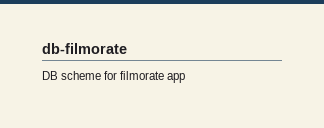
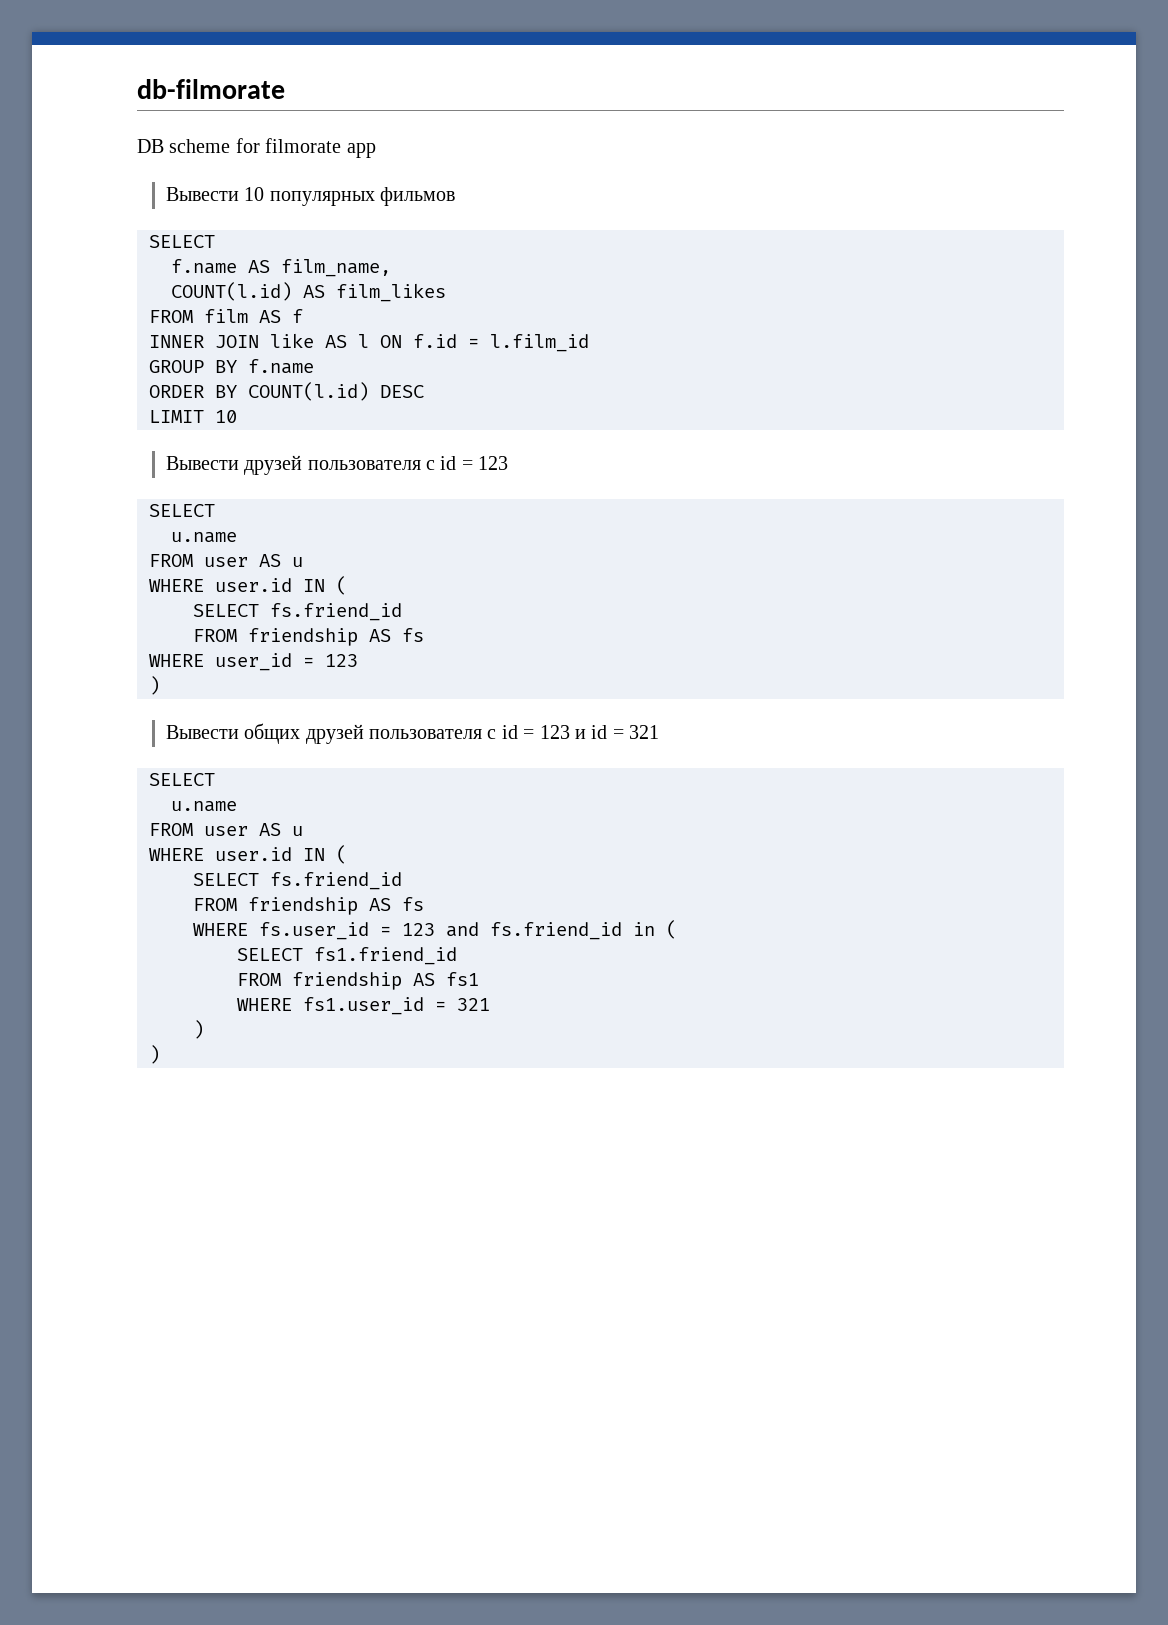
(186, 78) none -> [165,187,455,206] [149,235,215,248] [171,259,391,277] [171,282,446,302] [149,309,303,323] [149,333,589,352] [149,359,314,374] [149,382,424,401] [149,410,237,423] [165,455,509,475] [149,504,215,517] [171,532,237,543] [149,554,303,567] [149,576,347,595] [193,603,402,621] [193,628,424,646] [149,653,358,671] [149,676,160,695] [165,723,660,744] [149,773,215,786] [171,801,237,812] [149,823,303,836] [149,845,347,864] [193,872,402,890] [193,897,424,915] [193,920,677,940] [237,947,457,965] [237,972,479,990] [237,997,490,1015] [193,1020,204,1039] [149,1045,160,1064] // Вывести 10 популярных фильмов // SELECT // f.name AS film_name, // COUNT(l.id) AS film_likes // FROM film AS f // INNER JOIN like AS l ON f.id = l.film_id // GROUP BY f.name // ORDER BY COUNT(l.id) DESC // LIMIT 10 // Вывести друзей пользователя с id = 123 // SELECT // u.name // FROM user AS u // WHERE user.id IN ( // SELECT fs.friend_id // FROM friendship AS fs // WHERE user_id = 123 // ) // Вывести общих друзей пользователя с id = 123 и id = 321 // SELECT // u.name // FROM user AS u // WHERE user.id IN ( // SELECT fs.friend_id // FROM friendship AS fs // WHERE fs.user_id = 123 and fs.friend_id in ( // SELECT fs1.friend_id // FROM friendship AS fs1 // WHERE fs1.user_id = 321 // ) // )

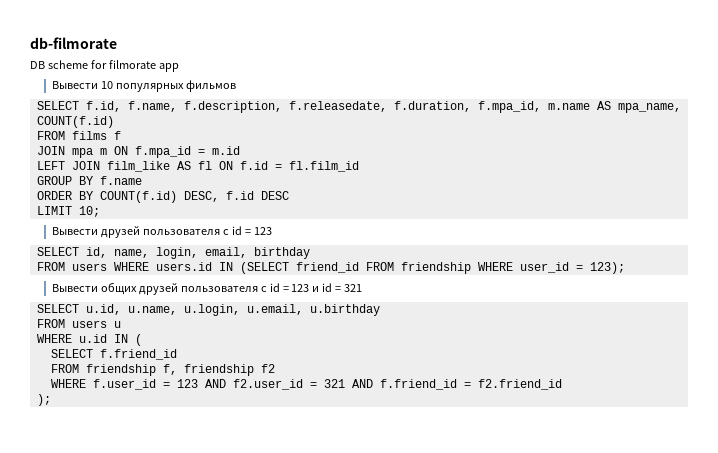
[171,259,391,277] [171,282,446,302] [149,309,281,323] // f.name AS film_name, // COUNT(l.id) AS film_likes // FROM film AS -> [85,101,681,113] [36,116,114,128] [36,131,107,140] f.id, f.name, f.description, f.releasedate, f.duration, f.mpa_id, m.name AS mpa_name, COUNT(f.id) // FROM films
[149,333,369,348] INNER JOIN like AS l -> [36,146,240,158] [36,161,212,172] JOIN mpa m ON f.mpa_id = m.id // LEFT JOIN film_like AS fl
[490,334,589,352] l.film_id -> [288,161,359,172] fl.film_id
[248,382,369,401] COUNT(l.id) -> [99,191,254,203] COUNT(f.id) DESC, f.id
[215,410,237,423] 10 -> [78,206,100,217] 10;
[171,532,237,543] [149,554,303,567] [149,576,347,595] [193,603,402,621] [193,628,424,646] // u.name // FROM user AS u // WHERE user.id IN ( // SELECT fs.friend_id // FROM friendship AS fs // -> [85,247,310,259] [36,262,471,274] id, name, login, email, birthday // FROM users WHERE users.id IN (SELECT friend_id FROM friendship
[325,654,358,667] [149,676,160,695] 123 // ) -> [589,262,625,274] 123);
[171,801,237,812] [149,823,303,836] [149,845,347,864] [193,872,402,890] [193,897,424,915] [193,920,677,940] [237,947,457,965] [237,972,479,990] [237,997,490,1015] [193,1020,204,1039] [149,1045,160,1064] // u.name // FROM user AS u // WHERE user.id IN ( // SELECT fs.friend_id // FROM friendship AS fs // WHERE fs.user_id = 123 and fs.friend_id in ( // SELECT fs1.friend_id // FROM friendship AS fs1 // WHERE fs1.user_id = 321 // ) // ) -> [85,304,380,316] [36,319,121,328] [36,334,142,346] [50,349,177,360] [50,364,275,376] [50,379,562,390] [36,394,51,406] u.id, u.name, u.login, u.email, u.birthday // FROM users u // WHERE u.id IN ( // SELECT f.friend_id // FROM friendship f, friendship f2 // WHERE f.user_id = 123 AND f2.user_id = 321 AND f.friend_id = f2.friend_id // );

